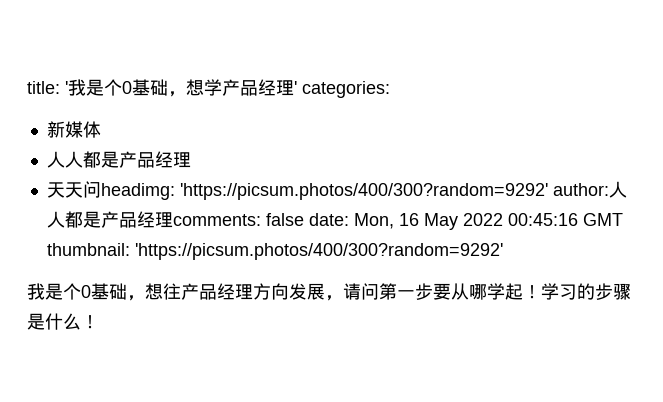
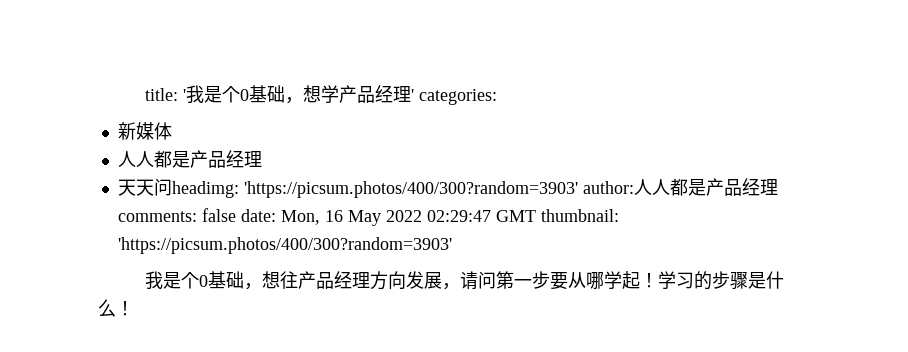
[179,183,548,200] 'https://picsum.photos/400/300?random=9292' -> [243,181,578,198] 'https://picsum.photos/400/300?random=3903'
[507,213,578,226] 00:45:16 -> [426,210,491,222] 02:29:47
[134,243,503,260] 'https://picsum.photos/400/300?random=9292' -> [117,237,452,254] 'https://picsum.photos/400/300?random=3903'

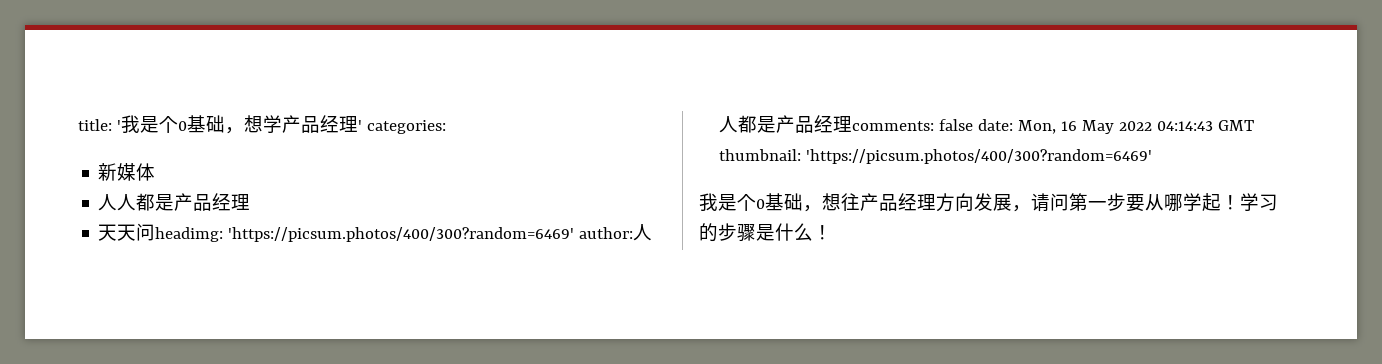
[243,181,578,198] 'https://picsum.photos/400/300?random=3903' -> [228,227,575,242] 'https://picsum.photos/400/300?random=6469'
[426,210,491,222] 02:29:47 -> [1157,121,1214,131] 04:14:43
[117,237,452,254] 'https://picsum.photos/400/300?random=3903' -> [806,149,1153,164] 'https://picsum.photos/400/300?random=6469'

